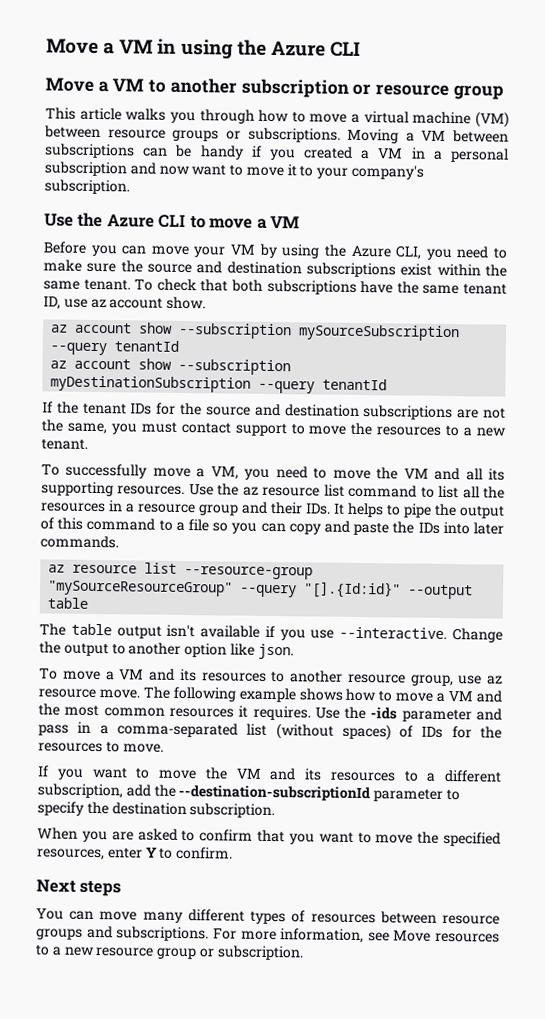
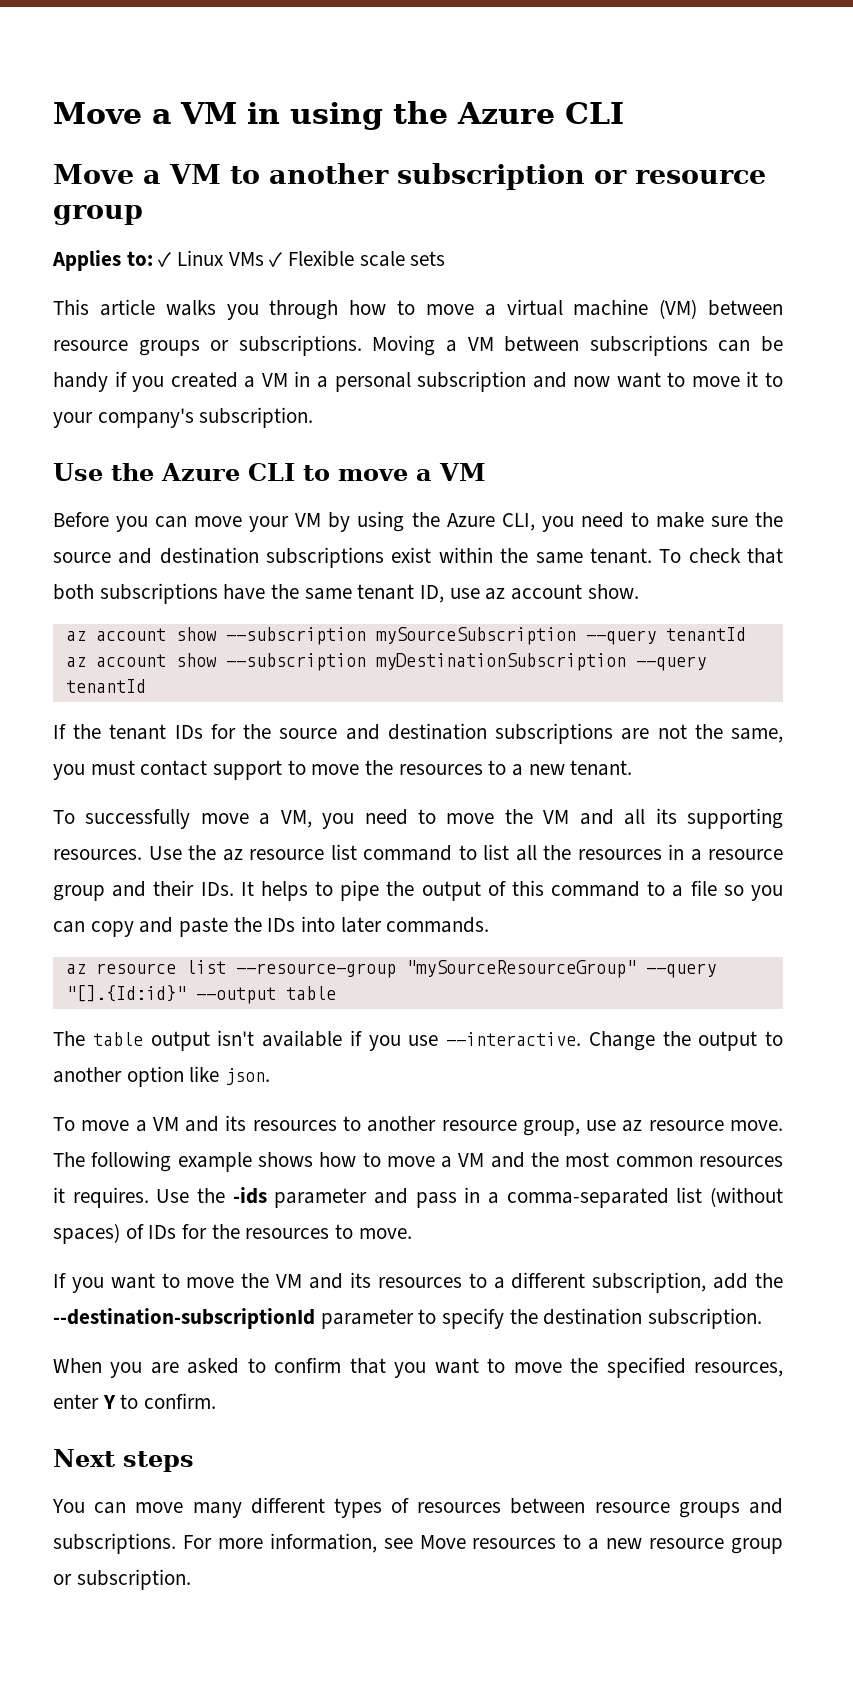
(504, 92) none -> [52,250,446,271] // Applies to: ✓ Linux VMs ✓ Flexible scale sets

